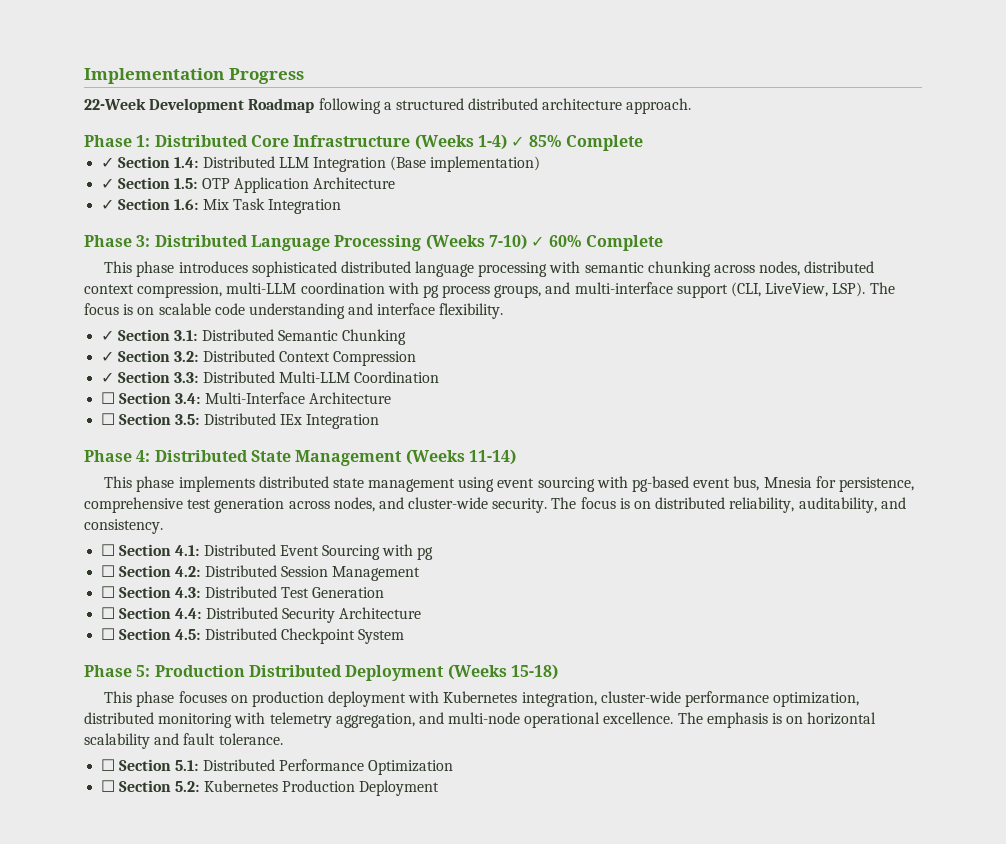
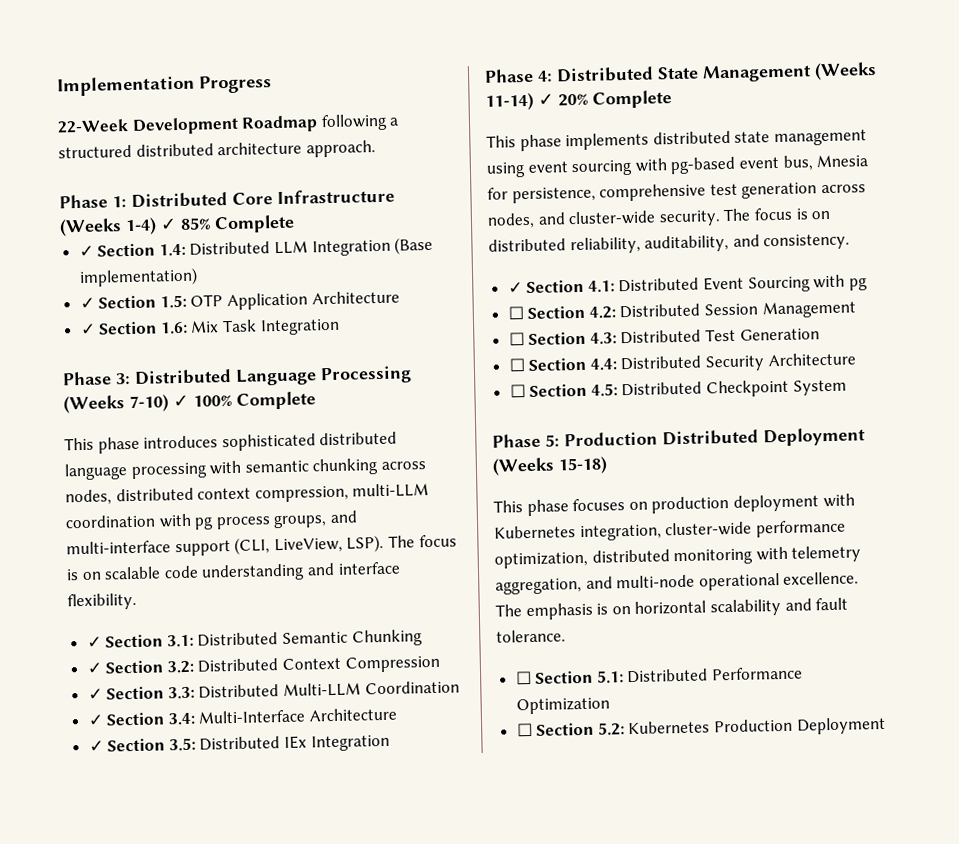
[548,235,582,247] 60% -> [193,394,232,407] 100%
[101,392,116,404] ☐ -> [87,714,104,726] ✓
[101,413,116,425] ☐ -> [88,740,104,752] ✓
(516, 457) none -> [538,90,672,109] ✓ 20% Complete
[101,544,116,556] ☐ -> [507,282,523,294] ✓

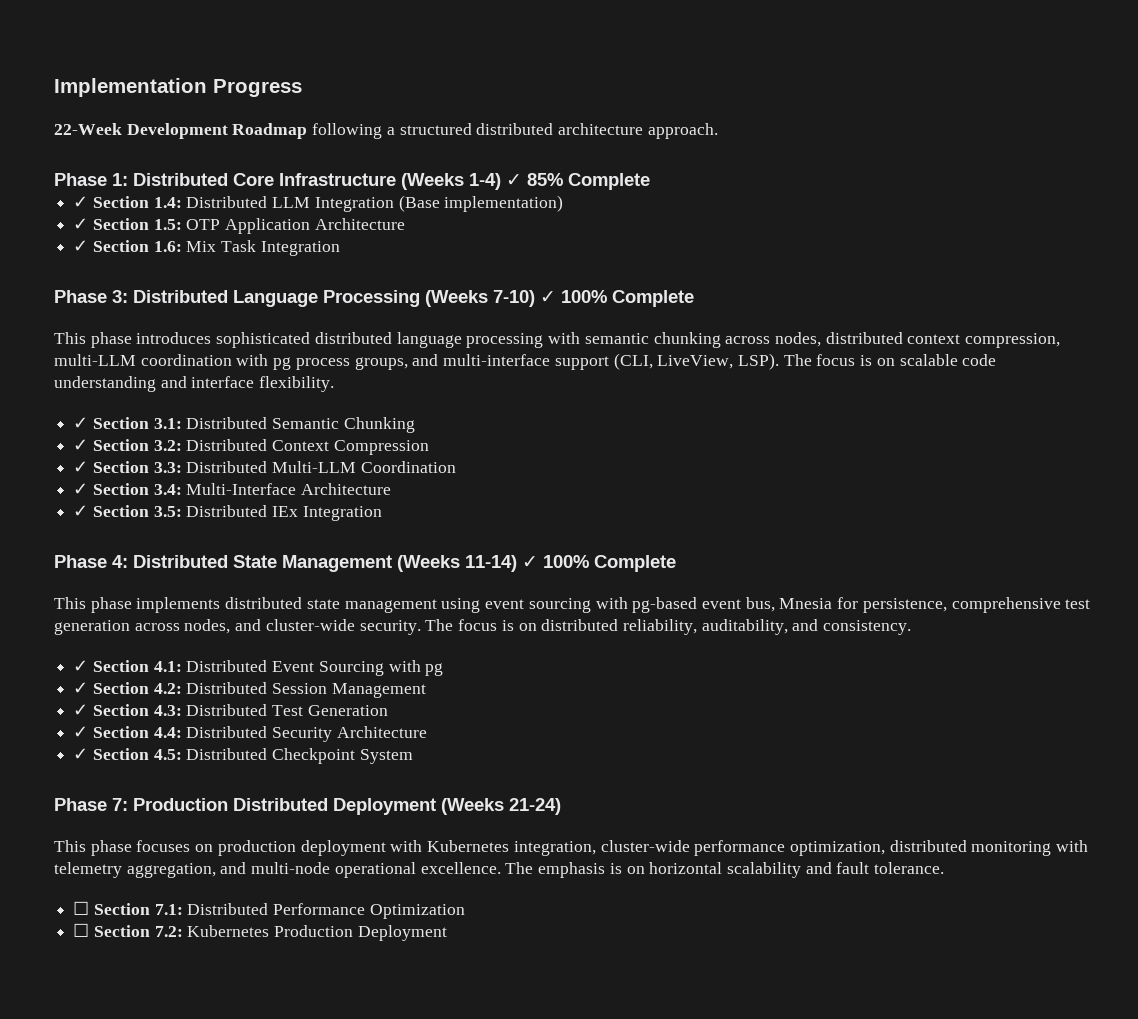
[558,93,588,107] 20% -> [543,555,589,568] 100%
[507,306,524,320] ☐ -> [73,682,89,694] ✓
[508,332,525,346] ☐ -> [73,704,89,716] ✓
[508,358,525,372] ☐ -> [73,726,89,738] ✓
[509,384,526,398] ☐ -> [73,748,89,760] ✓
[545,434,560,447] 5: -> [112,798,128,811] 7:
[558,456,608,475] 15-18) -> [509,798,561,815] 21-24)
[596,670,624,684] 5.1: -> [154,904,183,915] 7.1:
[597,722,625,736] 5.2: -> [154,926,183,937] 7.2:

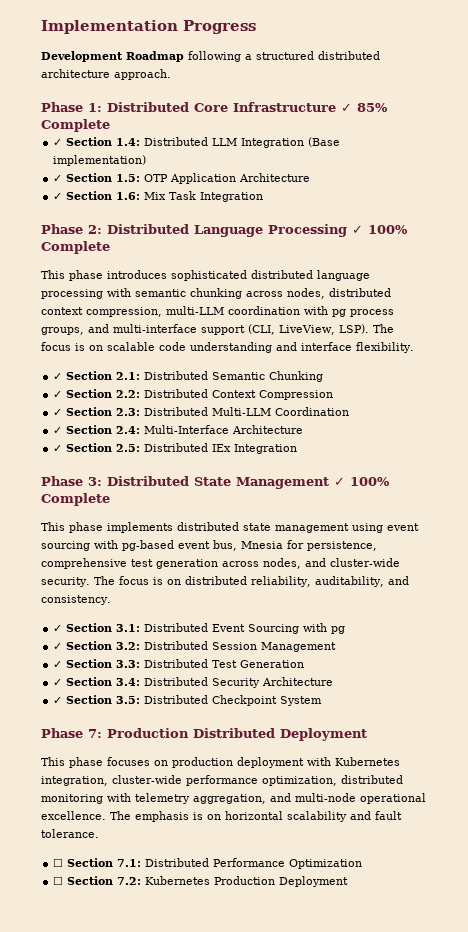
[54,123,122,135] 22-Week -> (256, 27) none
[401,173,501,190] (Weeks 1-4) -> (336, 107) none
[112,290,128,303] 3: -> [88,225,102,234] 2:
[425,290,535,307] (Weeks 7-10) -> (347, 230) none
[153,418,182,429] 3.1: -> [116,372,141,380] 2.1:
[153,440,182,451] 3.2: -> [116,390,141,398] 2.2:
[153,462,182,473] 3.3: -> [116,408,141,416] 2.3:
[153,484,182,495] 3.4: -> [116,426,141,434] 2.4:
[153,506,182,517] 3.5: -> [116,444,141,452] 2.5:
[112,555,128,568] 4: -> [88,477,102,486] 3:
[397,555,517,572] (Weeks 11-14) -> (329, 483) none
[153,661,182,672] 4.1: -> [116,624,141,632] 3.1:
[153,683,182,694] 4.2: -> [116,642,141,650] 3.2:
[153,705,182,716] 4.3: -> [116,660,141,668] 3.3:
[153,727,182,738] 4.4: -> [116,678,141,686] 3.4:
[153,749,182,760] 4.5: -> [116,696,141,704] 3.5:
[441,798,561,815] (Weeks 21-24) -> (367, 734) none

